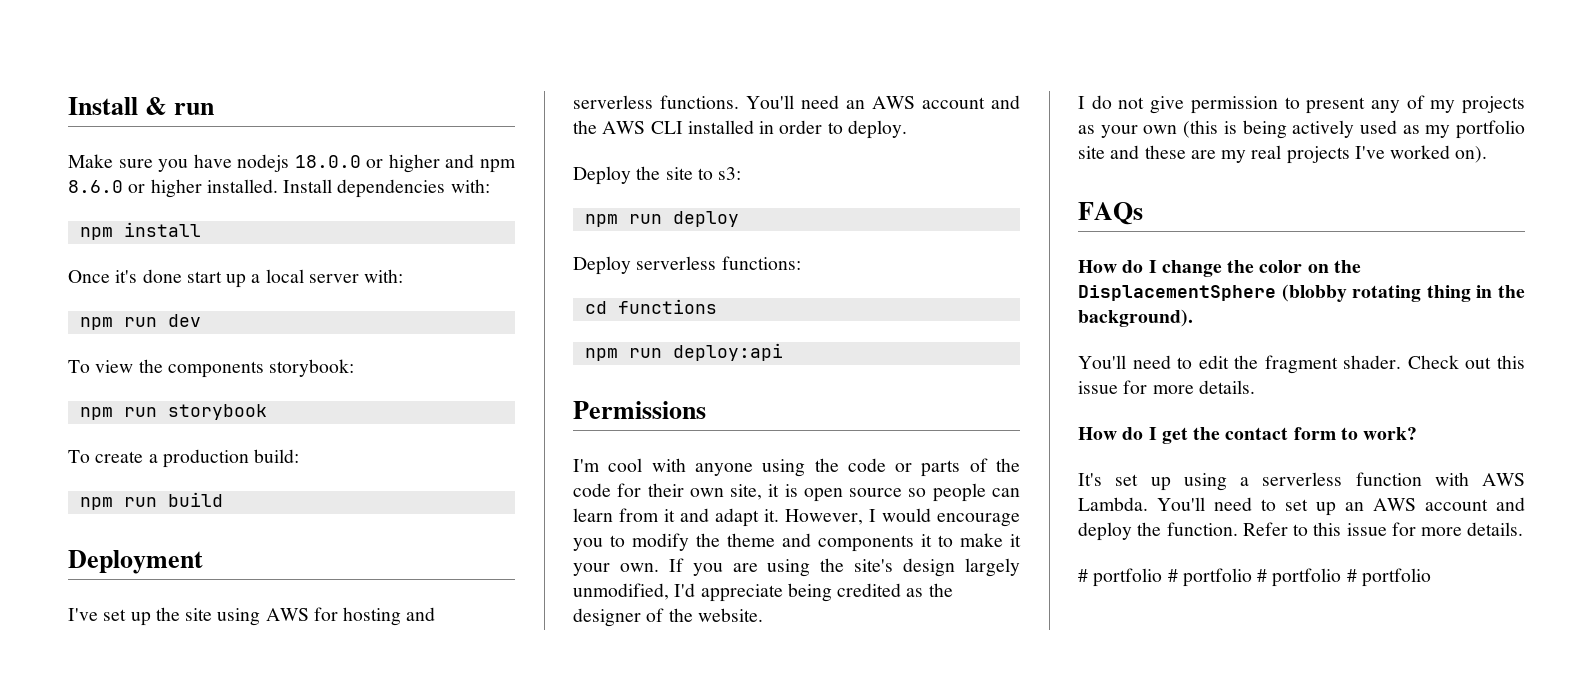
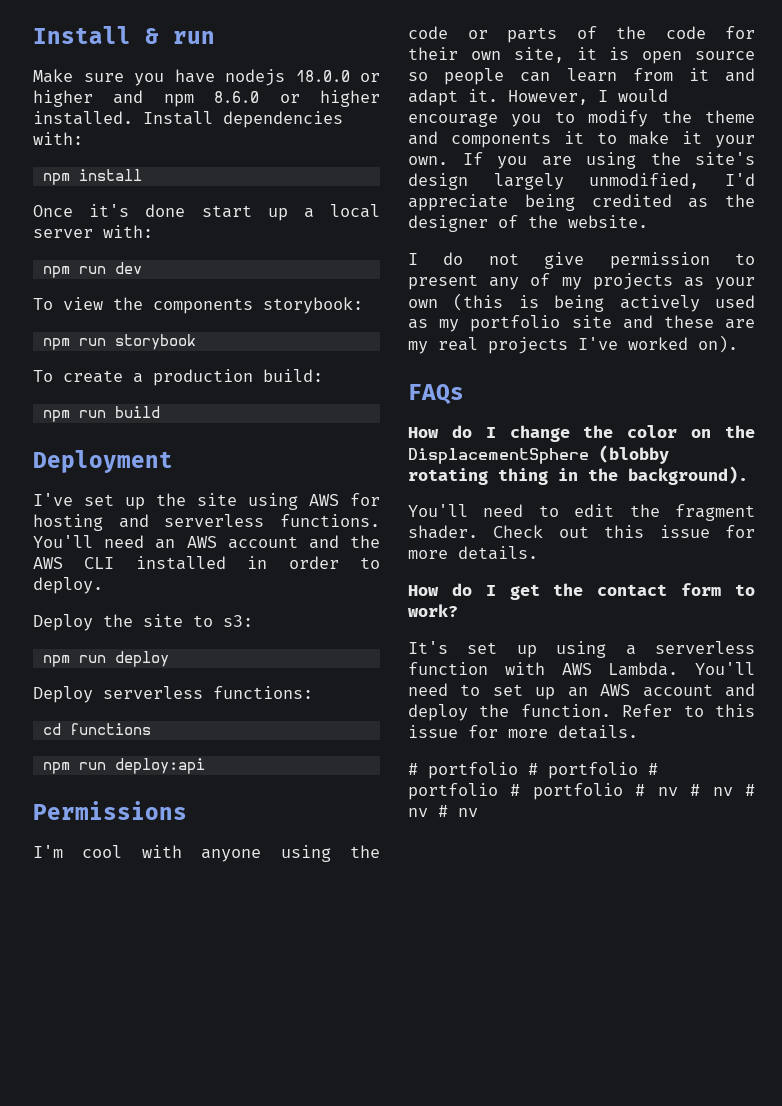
(1431, 577) none -> [635,784,755,796] [408,805,478,817] # nv # nv # nv # nv

